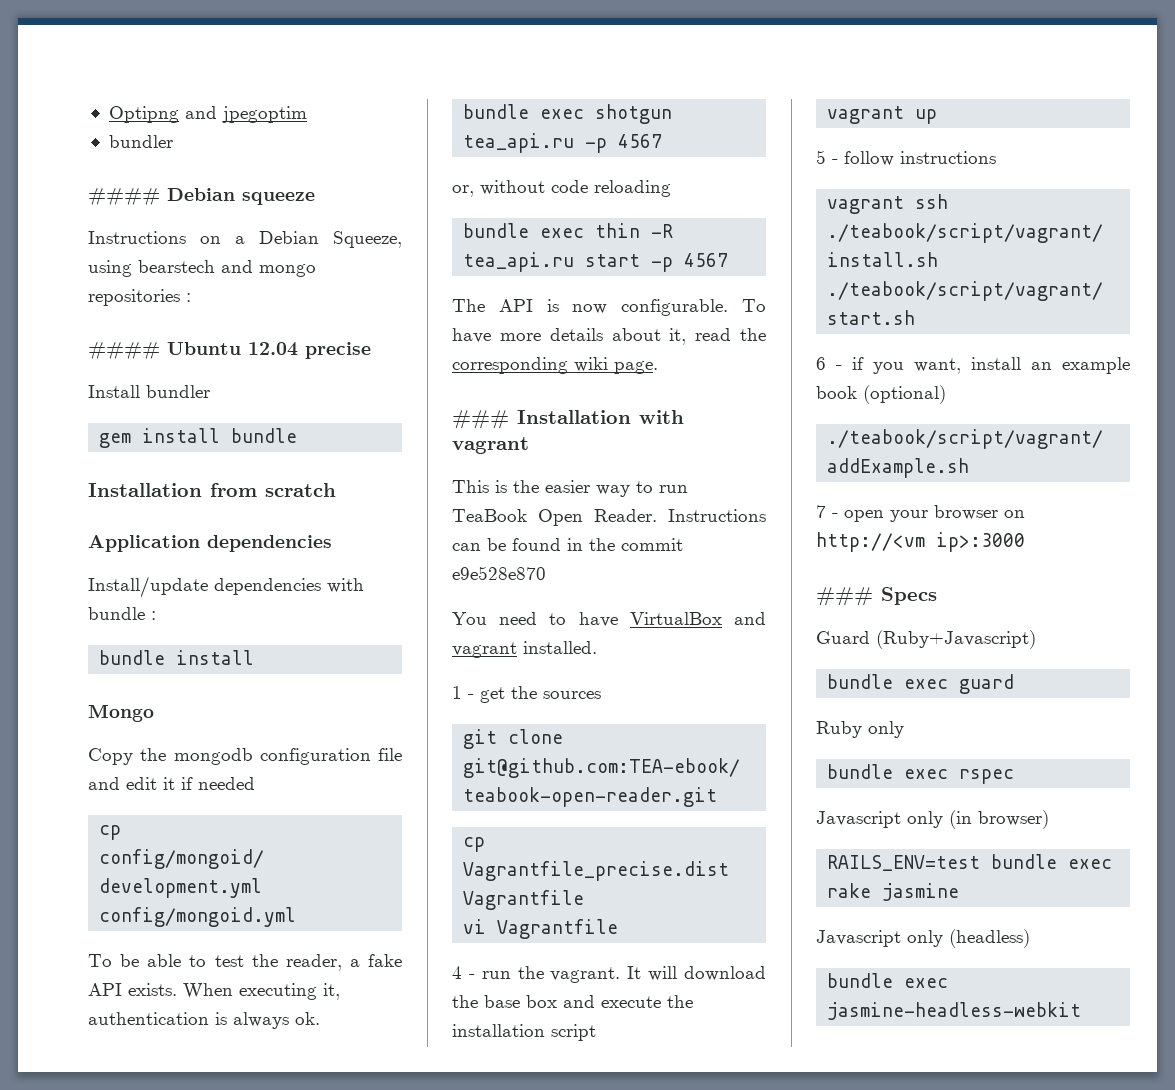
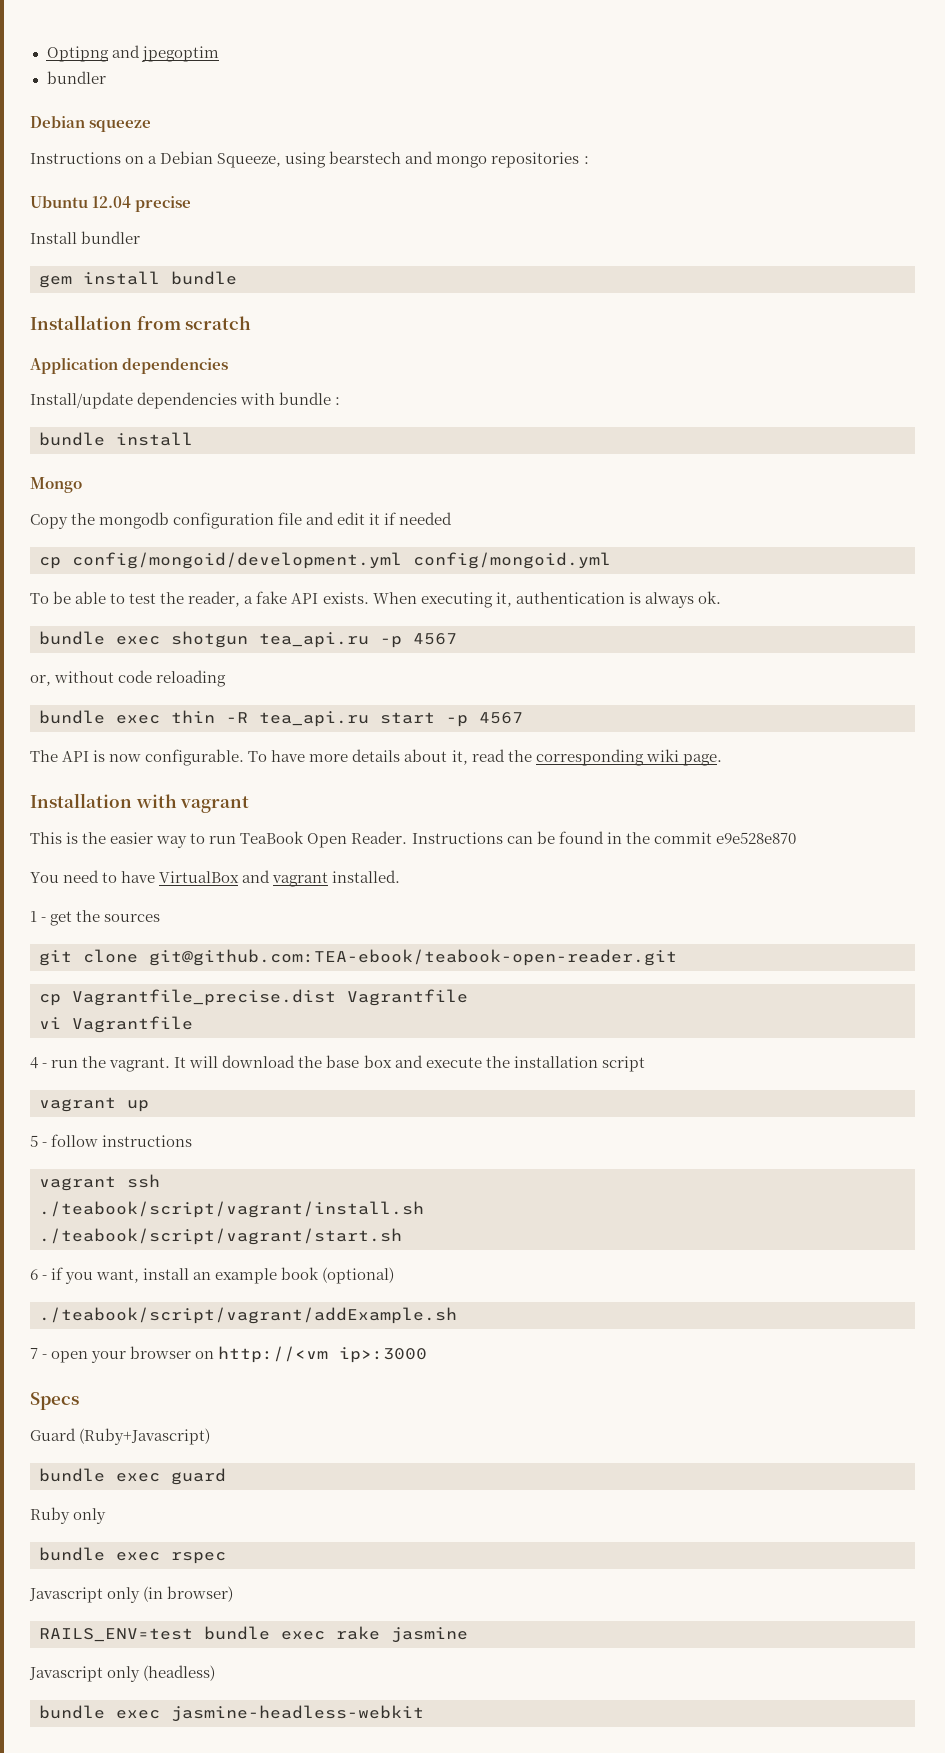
[88,188,160,206] #### -> (106, 77) none
[88,342,160,360] #### -> (589, 160) none
[452,410,509,429] ### -> (722, 760) none
[816,587,873,606] ### -> (428, 1355) none

